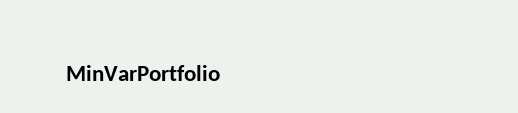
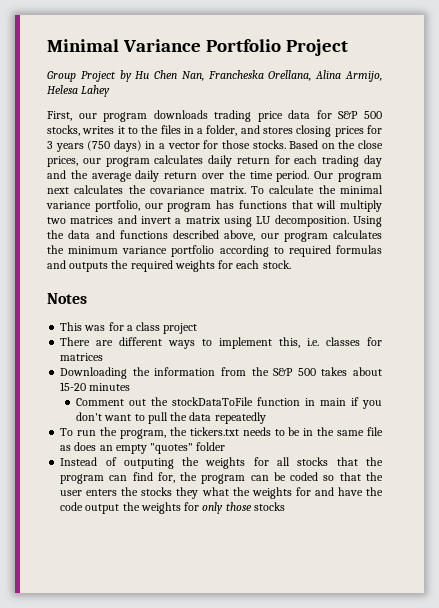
[66,65,220,81] MinVarPortfolio -> [47,39,348,56] [47,70,382,82] [47,85,111,97] [47,110,382,122] [47,125,383,137] [47,140,384,152] [47,155,382,167] [47,170,383,182] [47,185,383,194] [46,200,382,212] [47,215,382,227] [47,230,382,242] [47,245,382,257] [47,260,291,272] [47,293,87,304] [60,322,198,334] [60,337,382,349] [60,353,104,361] [60,367,382,379] [60,382,131,391] [76,397,382,409] [76,412,266,424] [60,427,383,439] [60,442,226,454] [60,457,383,469] [60,472,383,484] [60,487,383,499] [60,502,285,514] Minimal Variance Portfolio Project // Group Project by Hu Chen Nan, Francheska Orellana, Alina Armijo, Helesa Lahey // First, our program downloads trading price data for S&P 500 stocks, writes it to the files in a folder, and stores closing prices for 3 years (750 days) in a vector for those stocks. Based on the close prices, our program calculates daily return for each trading day and the average daily return over the time period. Our program next calculates the covariance matrix. To calculate the minimal variance portfolio, our program has functions that will multiply two matrices and invert a matrix using LU decomposition. Using the data and functions described above, our program calculates the minimum variance portfolio according to required formulas and outputs the required weights for each stock. // Notes // This was for a class project // There are different ways to implement this, i.e. classes for matrices // Downloading the information from the S&P 500 takes about 15-20 minutes // Comment out the stockDataToFile function in main if you don't want to pull the data repeatedly // To run the program, the tickers.txt needs to be in the same file as does an empty "quotes" folder // Instead of outputing the weights for all stocks that the program can find for, the program can be coded so that the user enters the stocks they what the weights for and have the code output the weights for only those stocks

